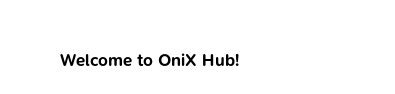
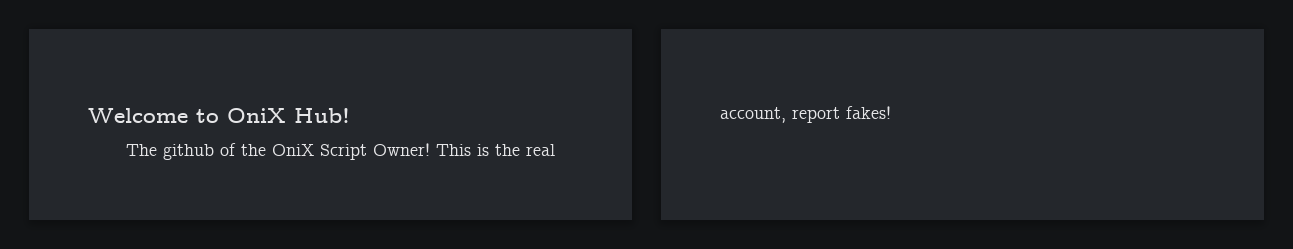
(239, 59) none -> [125,143,555,160] [720,106,891,123] // The github of the OniX Script Owner! This is the real account, report fakes!

